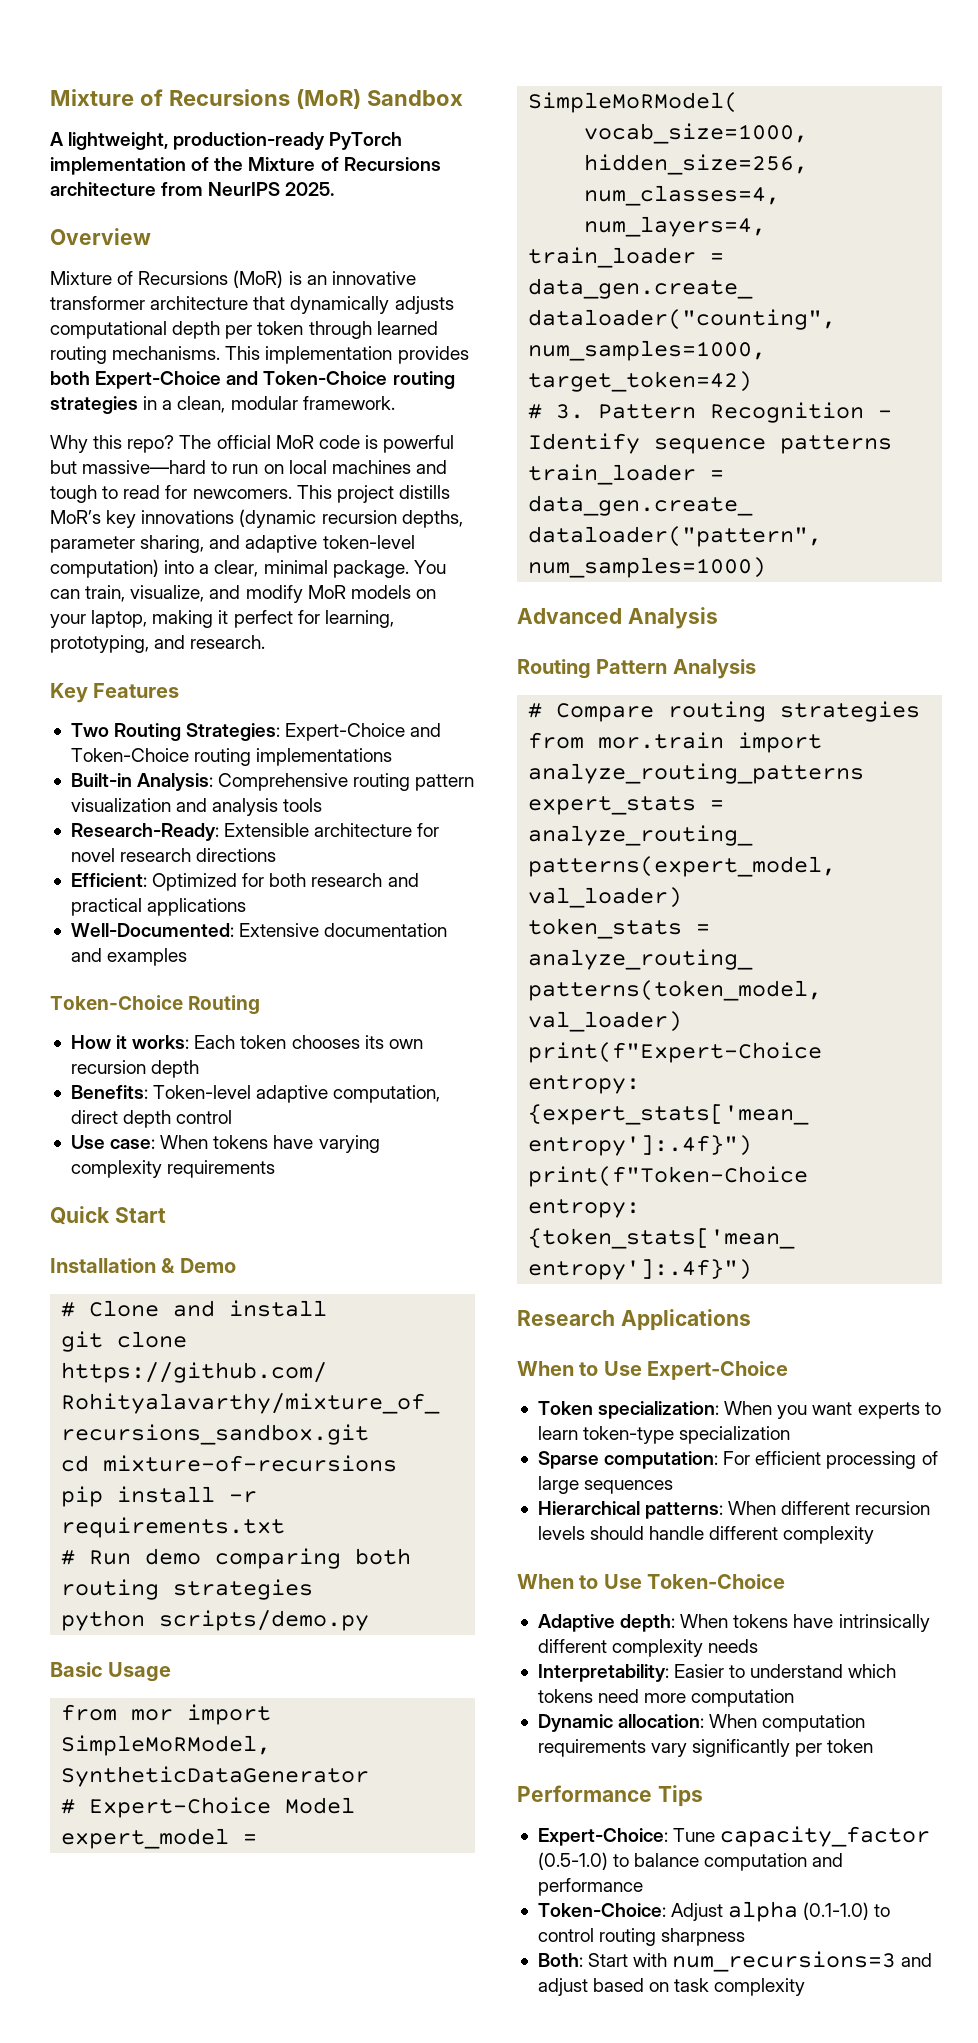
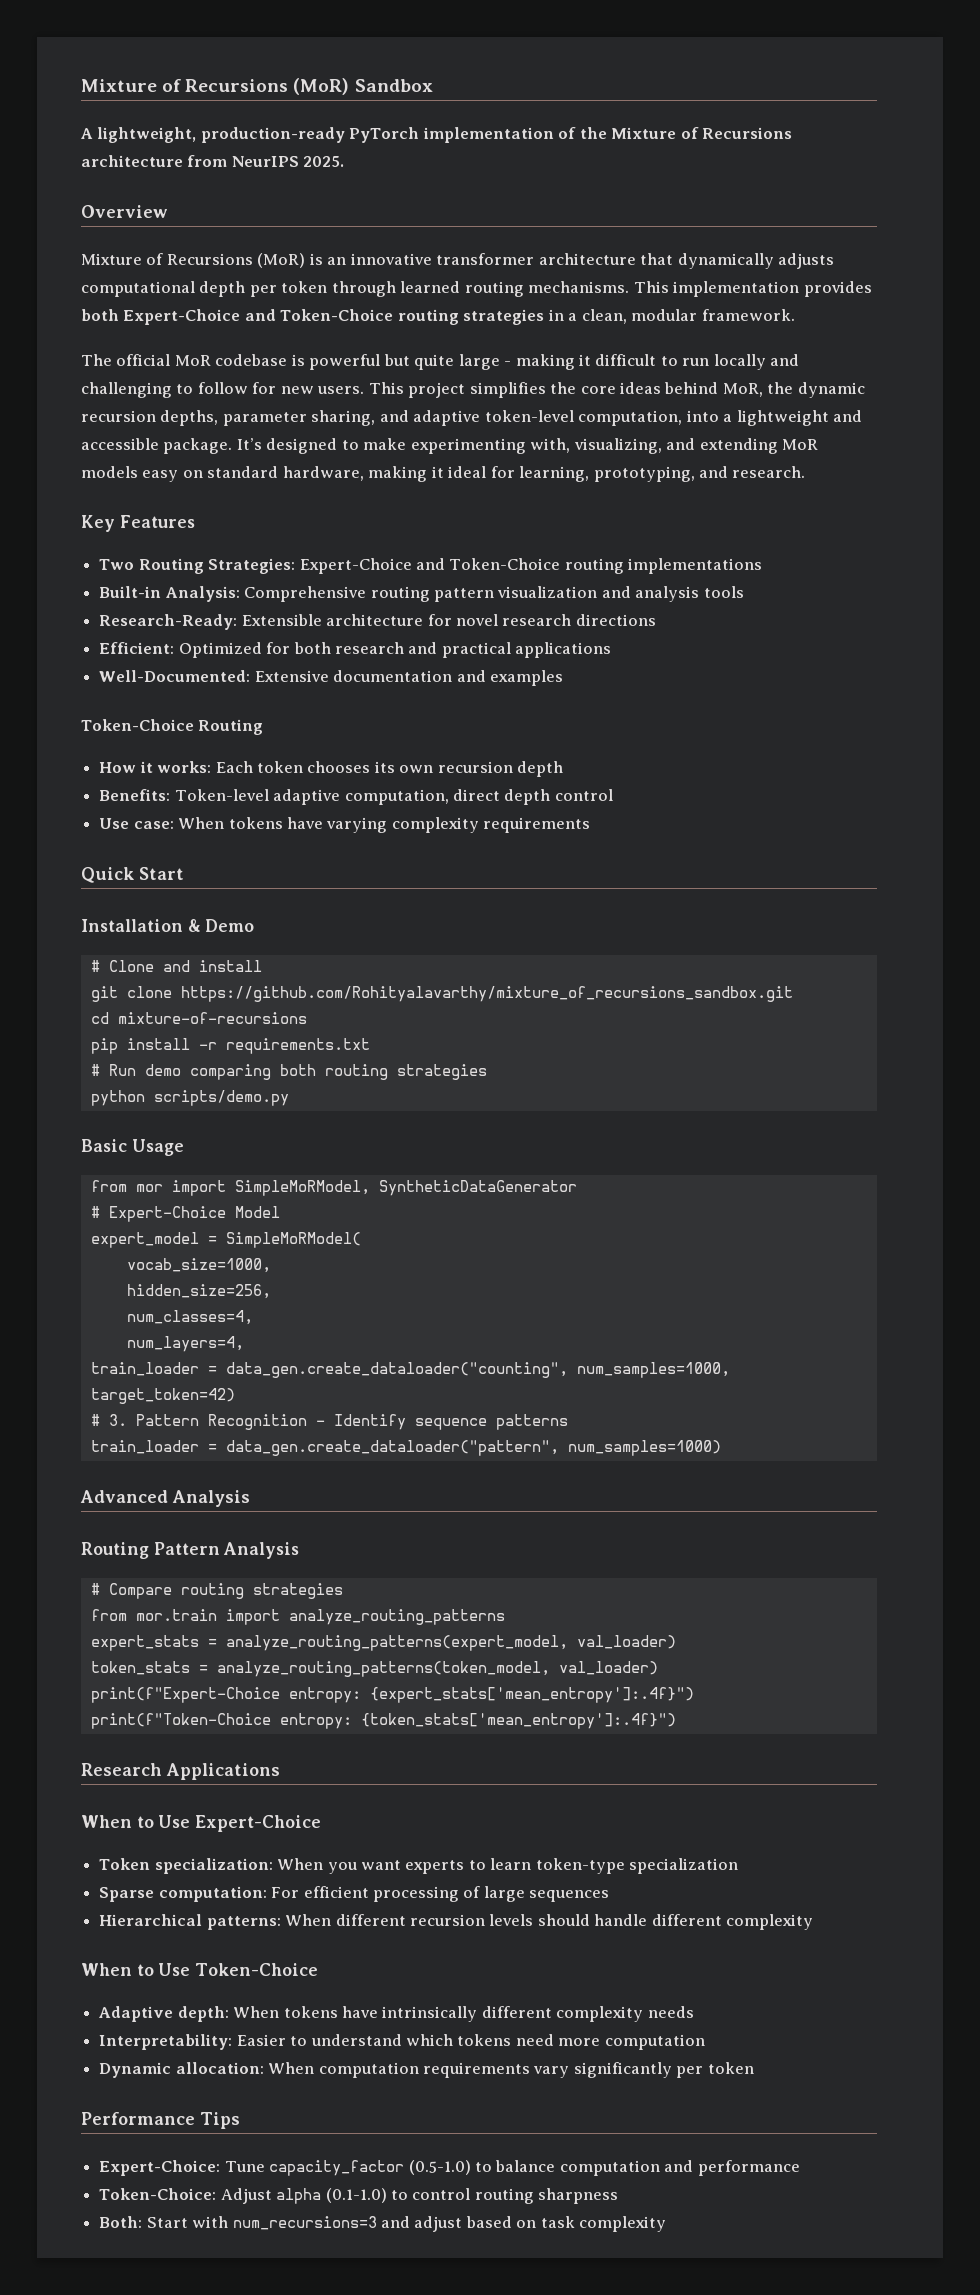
[50,435,175,453] Why this repo? -> (795, 315) none
[318,435,360,449] code -> [215,354,288,366] codebase
[82,460,447,474] [50,485,450,503] [50,509,317,528] massive—hard to run on local machines and tough to read for newcomers. This project distills MoR’s key innovations (dynamic -> [414,354,800,370] [81,382,865,398] quite large - making it difficult to run locally and challenging to follow for new users. This project simplifies the core ideas behind MoR, the dynamic
[50,559,159,578] computation) -> [578,410,683,426] computation,
[214,560,446,578] [50,585,436,603] [50,610,293,628] clear, minimal package. You can train, visualize, and modify MoR models on your laptop, making it perfect -> [736,410,863,426] [81,438,819,454] [81,466,487,482] lightweight and accessible package. It’s designed to make experimenting with, visualizing, and extending MoR models easy on standard hardware, making it ideal

